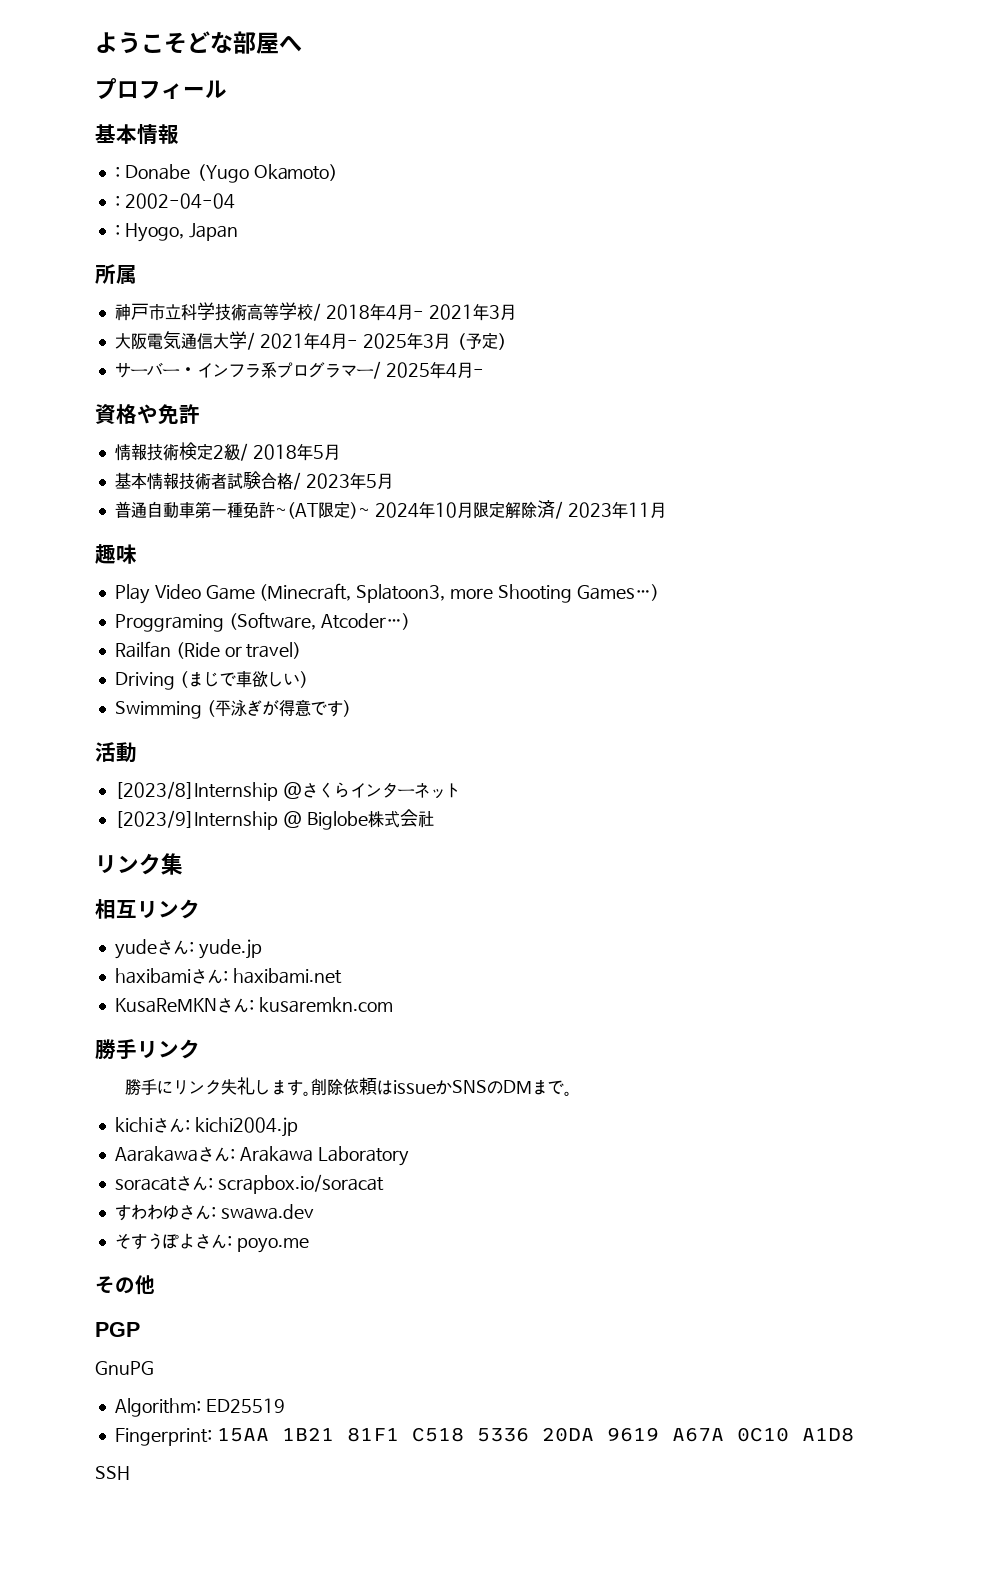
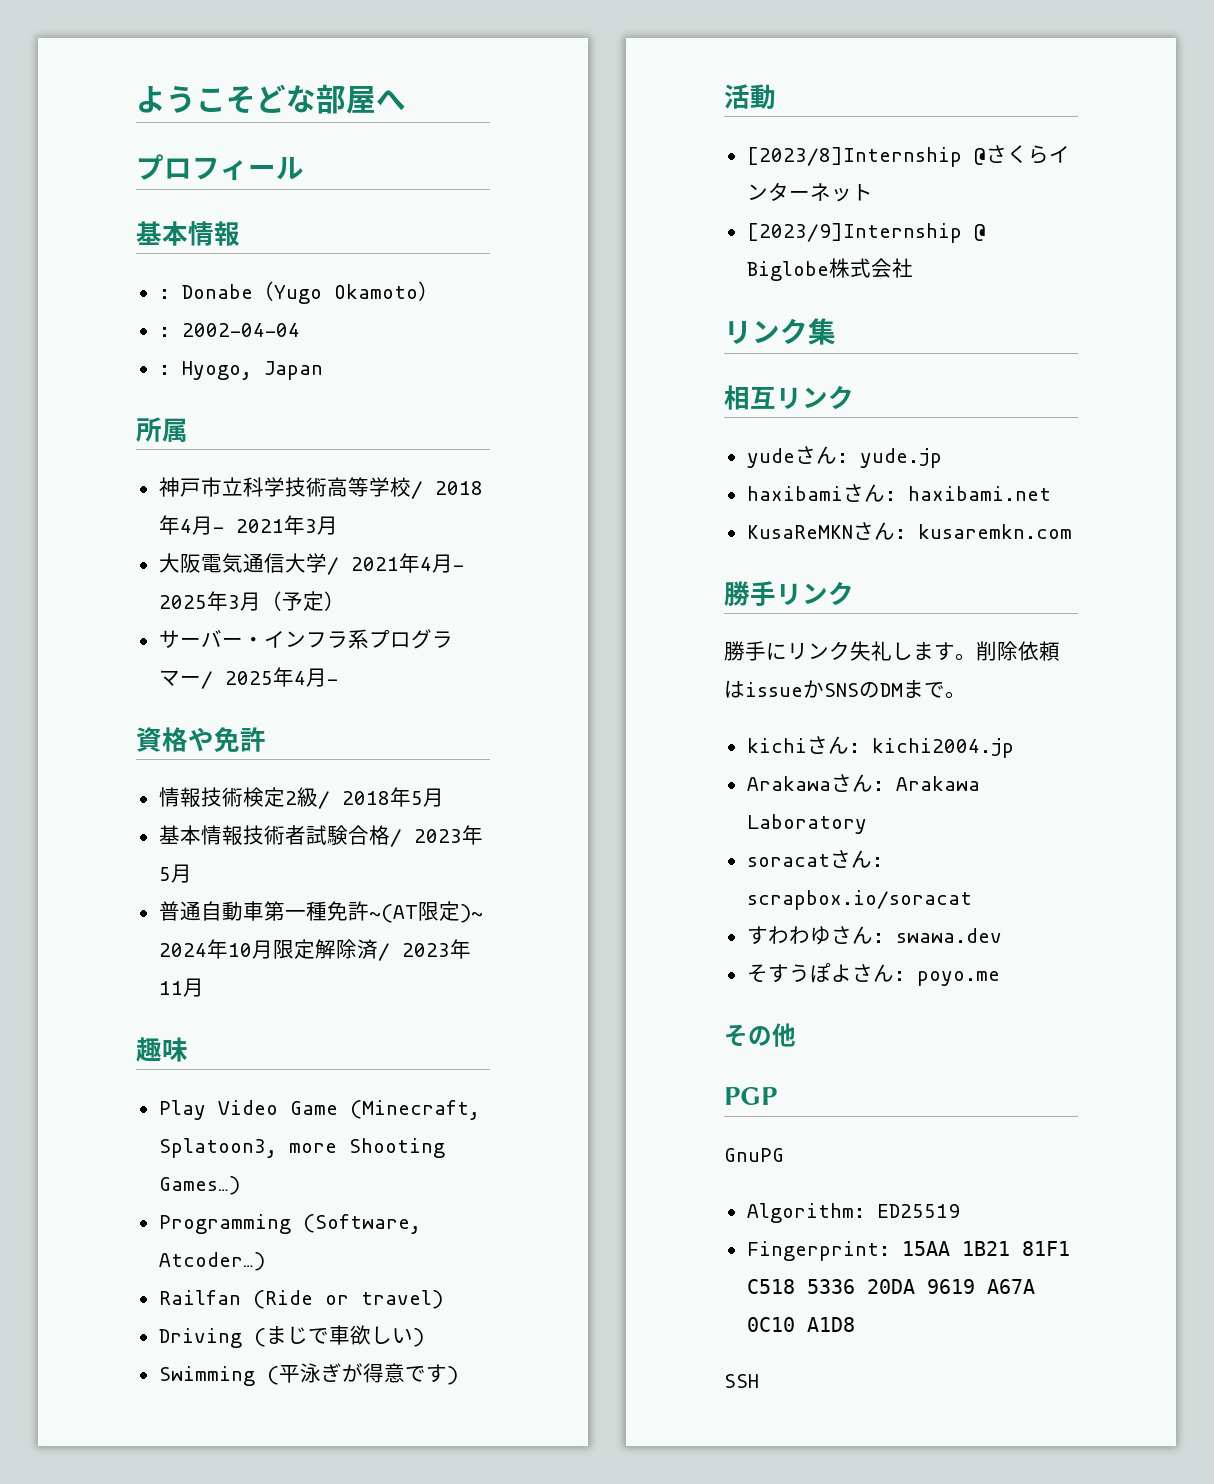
[114,614,224,632] Proggraming -> [158,1214,291,1234] Programming
[114,1146,198,1162] Aarakawa -> [746,776,831,791] Arakawa

